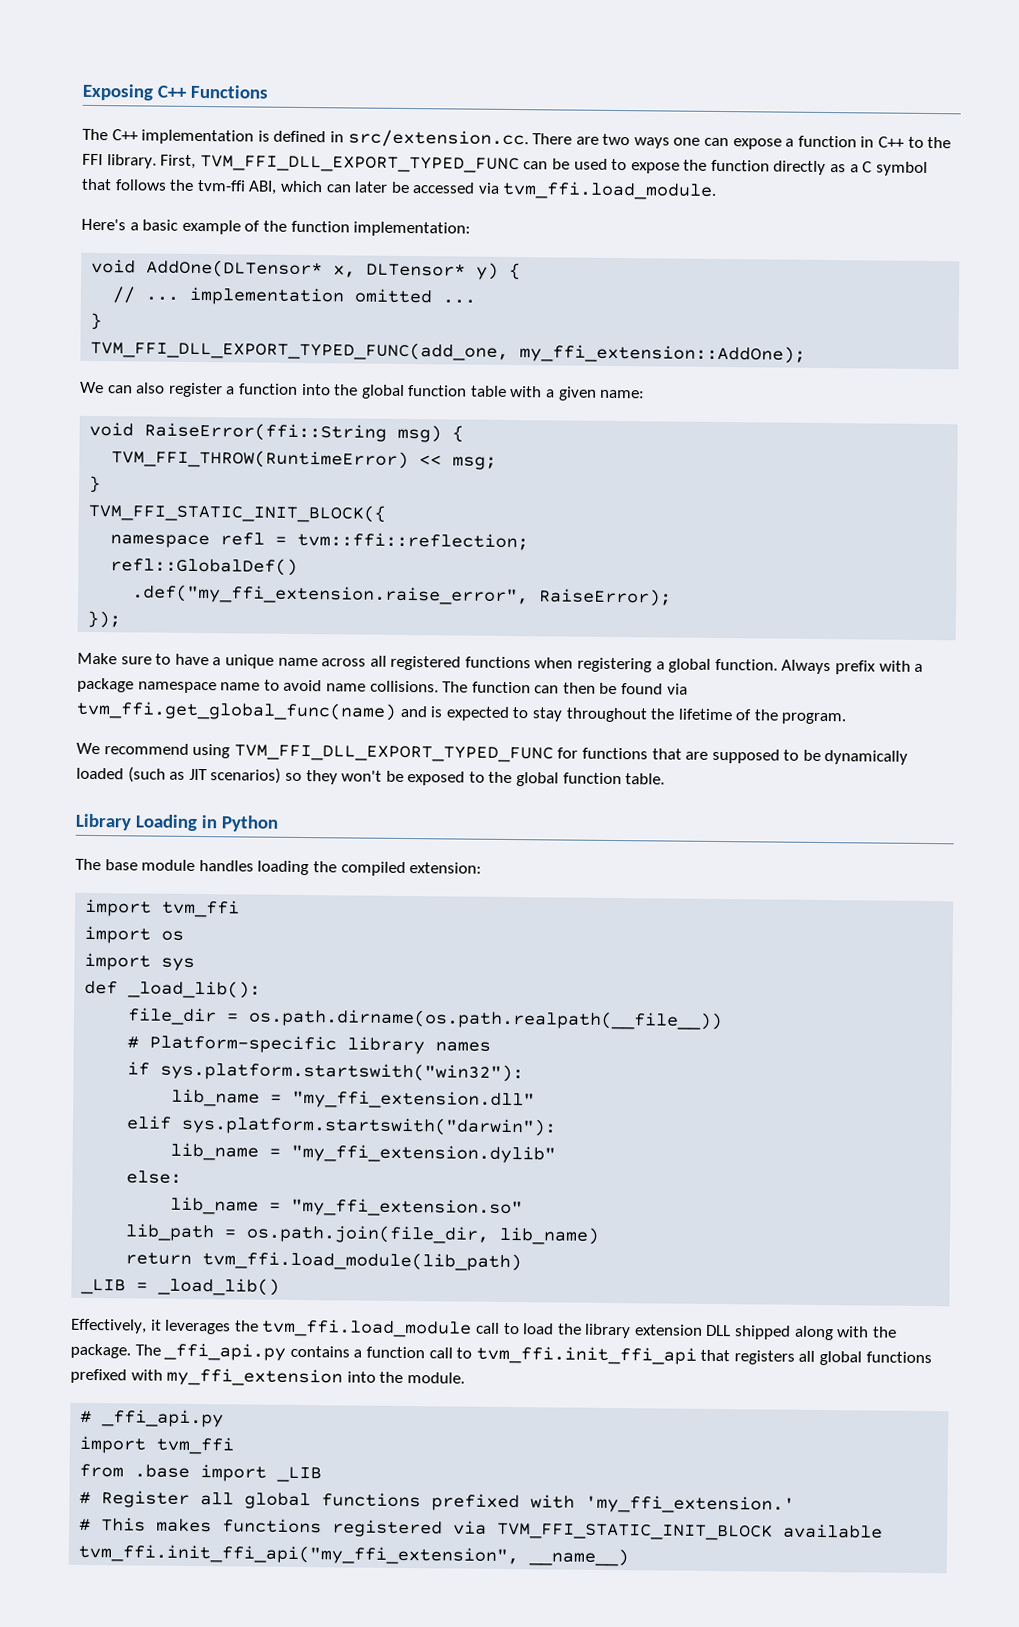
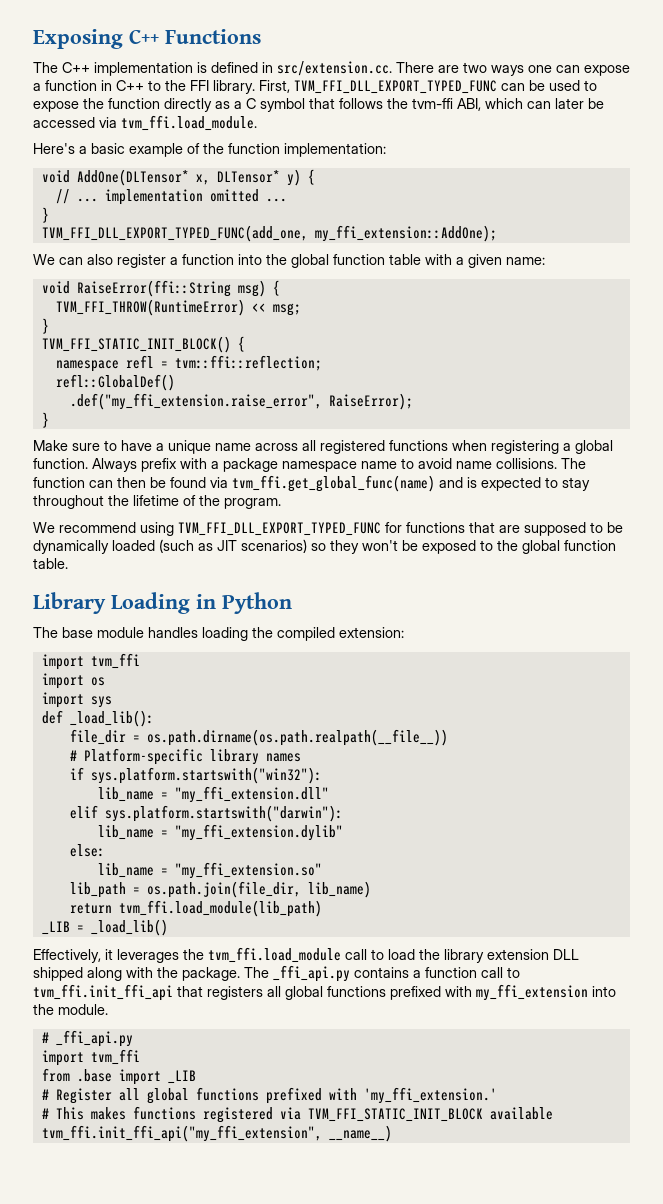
[88,502,387,523] TVM_FFI_STATIC_INIT_BLOCK({ -> [41,336,245,353] TVM_FFI_STATIC_INIT_BLOCK() {
[87,610,122,629] }); -> [41,412,49,428] }

